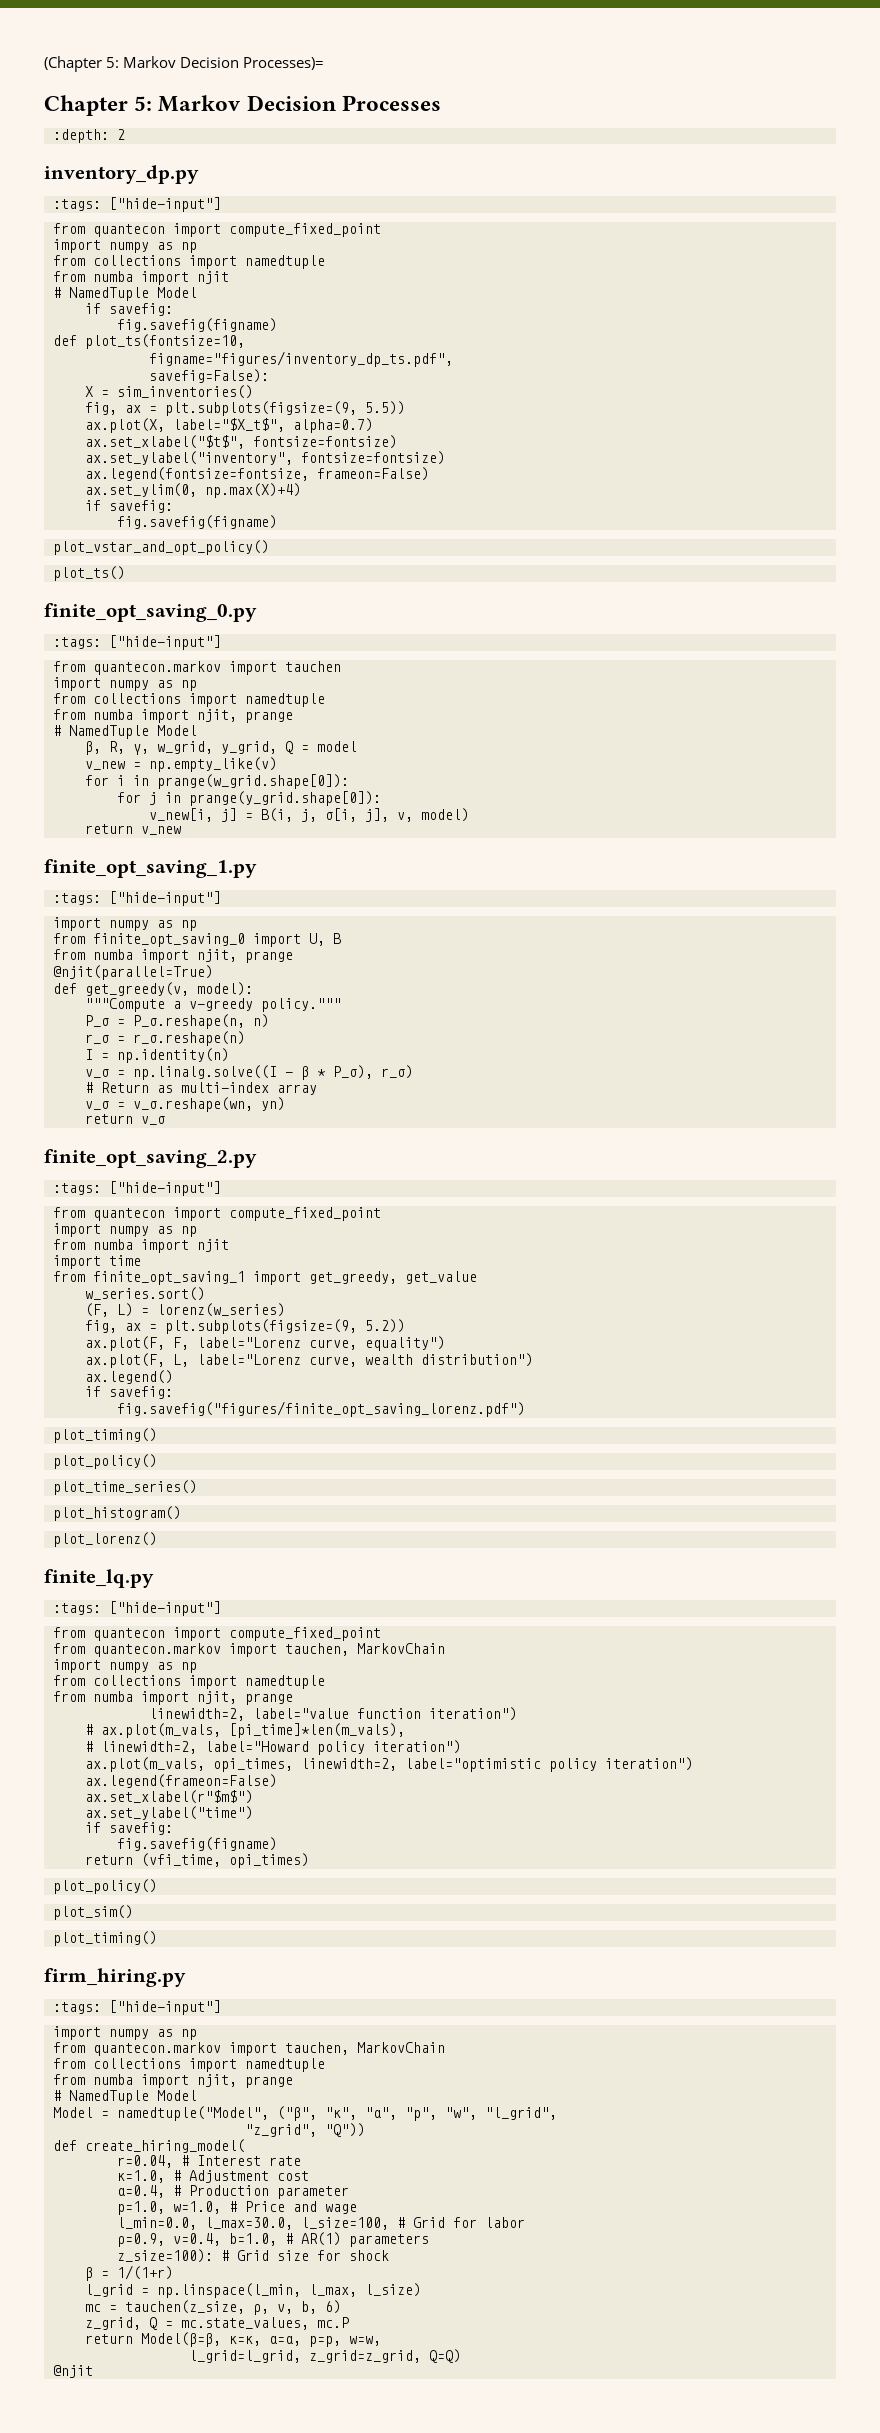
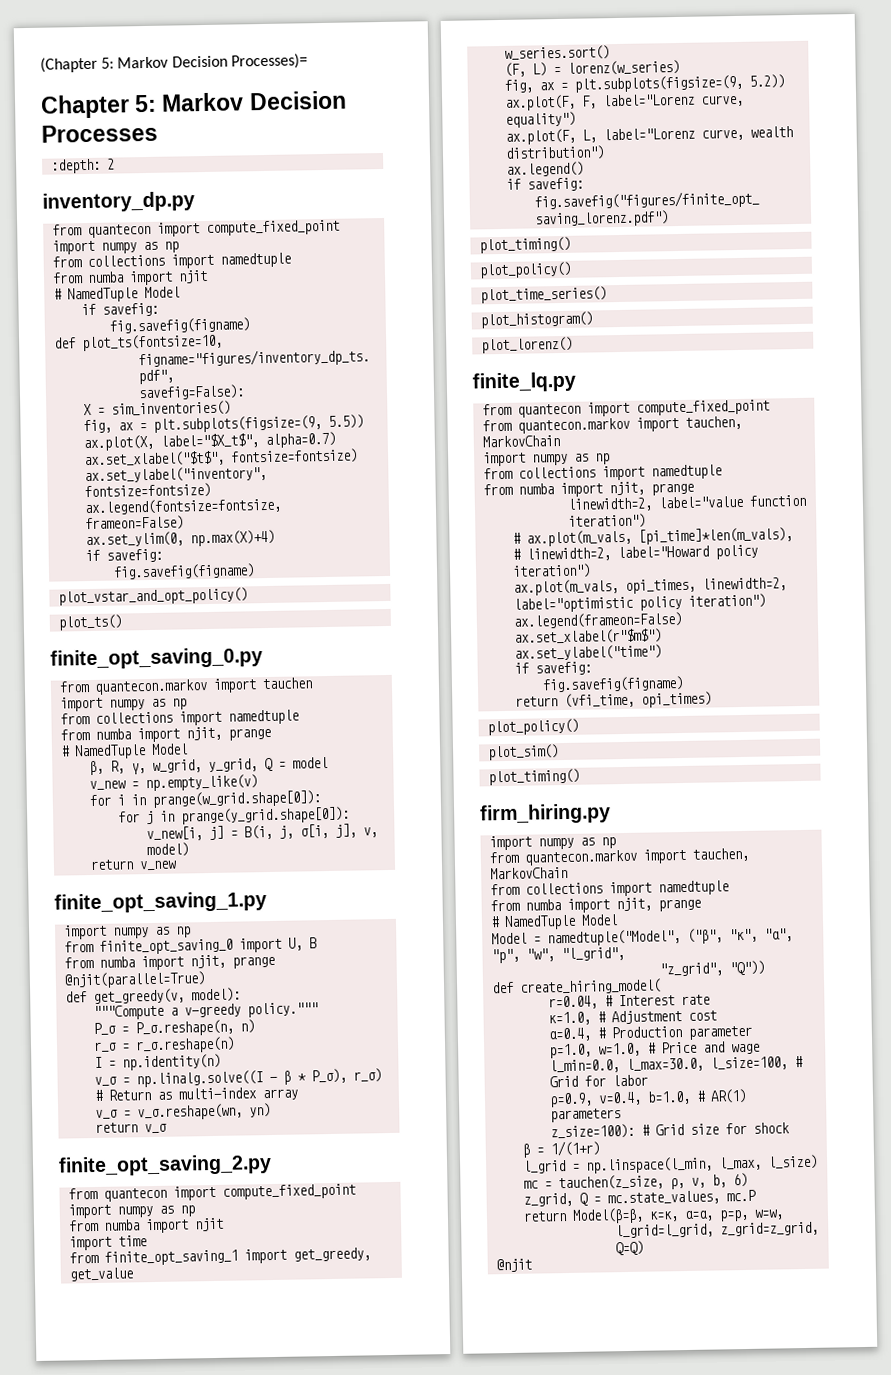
[53,197,221,212] // :tags: ["hide-input"] -> (195, 202) none
[53,635,221,650] // :tags: ["hide-input"] -> (263, 658) none
[53,891,221,906] // :tags: ["hide-input"] -> (267, 902) none
[53,1181,221,1196] // :tags: ["hide-input"] -> (272, 1165) none
[53,1601,221,1616] // :tags: ["hide-input"] -> (576, 382) none
[53,2000,221,2015] // :tags: ["hide-input"] -> (611, 814) none

